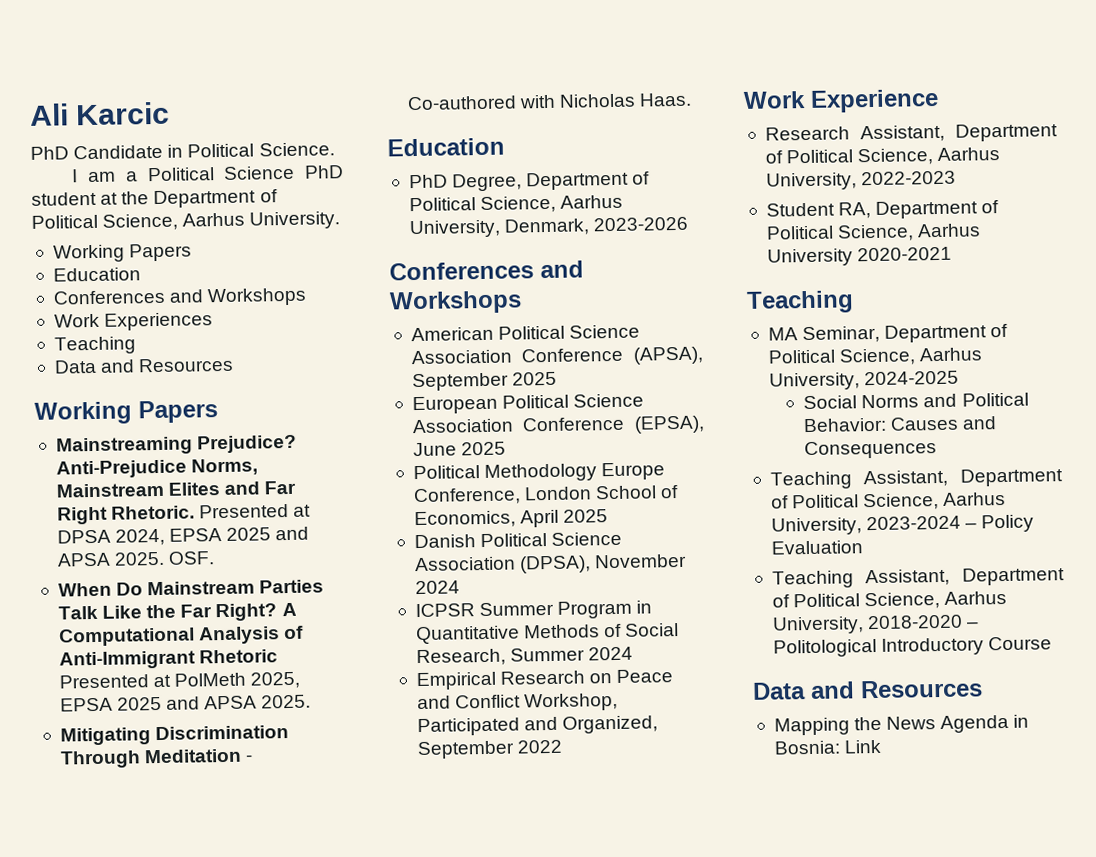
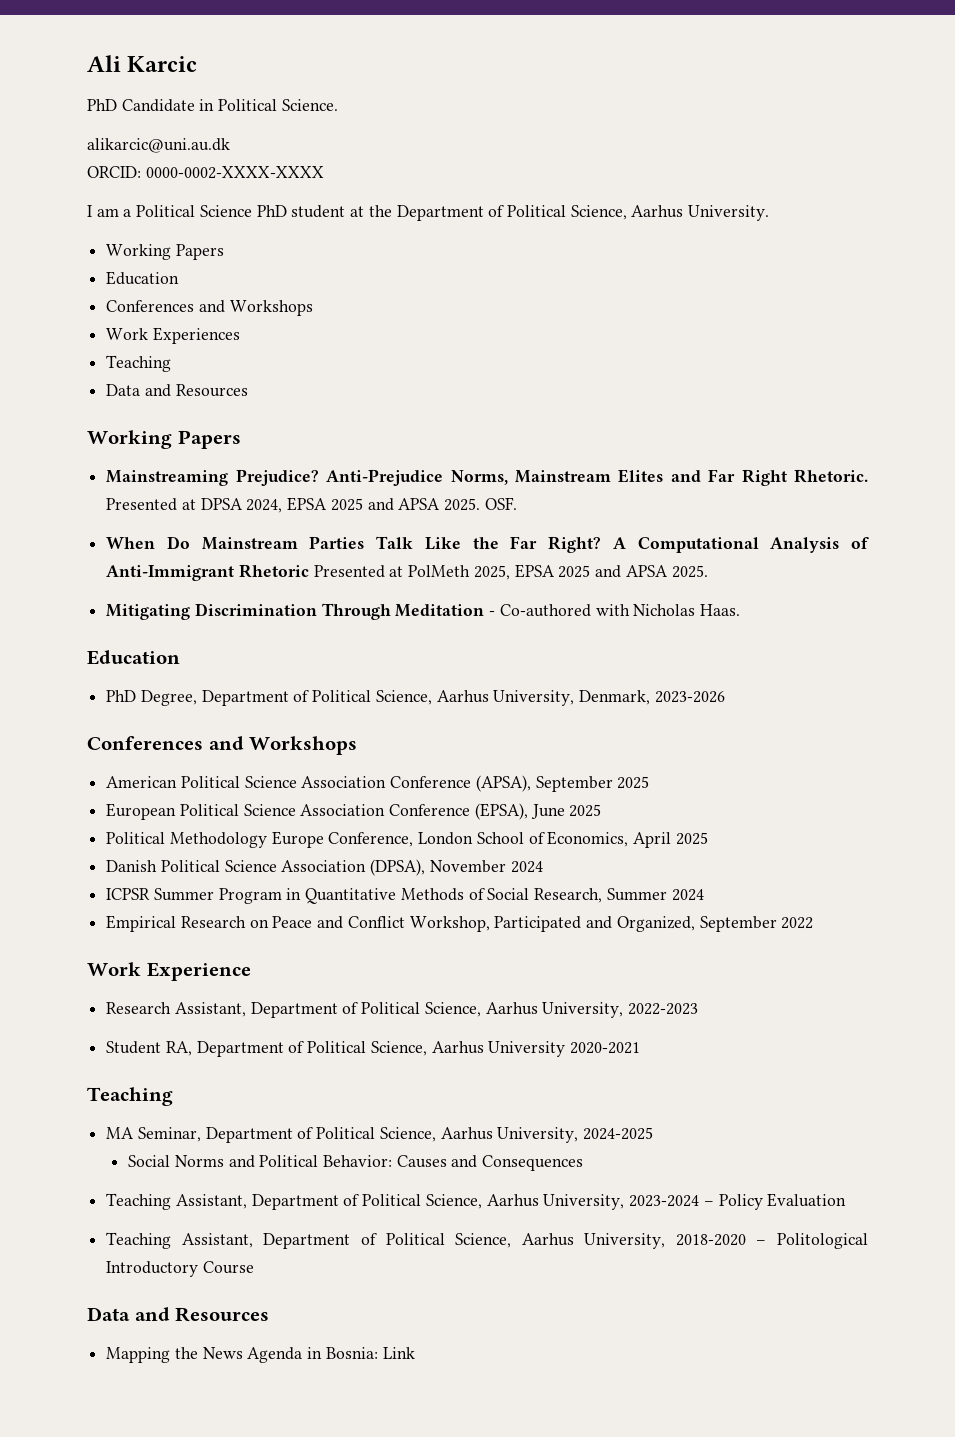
(335, 149) none -> [87,138,230,153] [87,166,324,179] // alikarcic@uni.au.dk // ORCID: 0000-0002-XXXX-XXXX

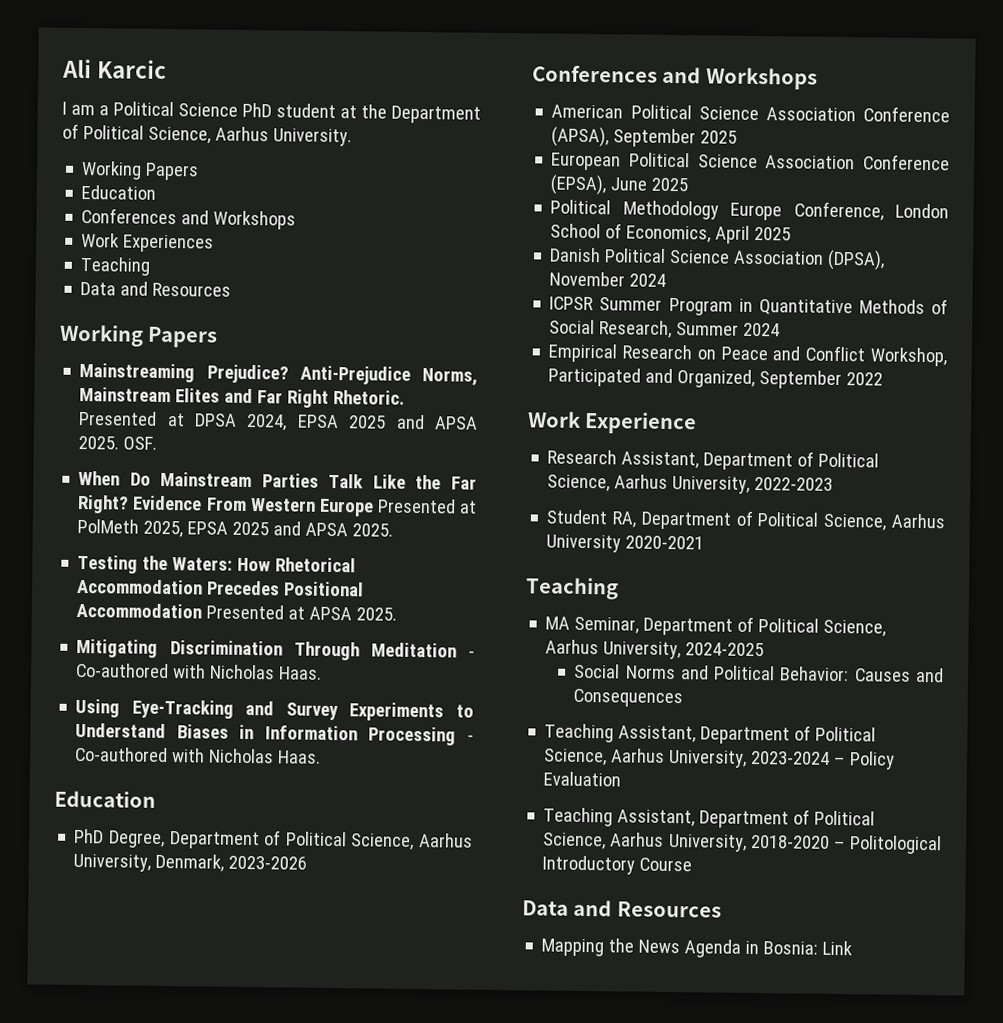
[87,99,338,112] [87,138,230,153] [87,166,324,179] // PhD Candidate in Political Science. // alikarcic@uni.au.dk // ORCID: 0000-0002-XXXX-XXXX -> (167, 69) none
[612,537,869,553] [106,564,309,581] A Computational Analysis of Anti-Immigrant Rhetoric -> [132,495,374,517] Evidence From Western Europe
(708, 571) none -> [77,554,357,574] [77,578,365,597] [76,602,398,621] // Testing the Waters: How Rhetorical Accommodation Precedes Positional Accommodation Presented at APSA 2025.
(741, 610) none -> [75,698,474,722] [75,722,474,746] [75,746,322,764] // Using Eye-Tracking and Survey Experiments to Understand Biases in Information Processing - Co-authored with Nicholas Haas.

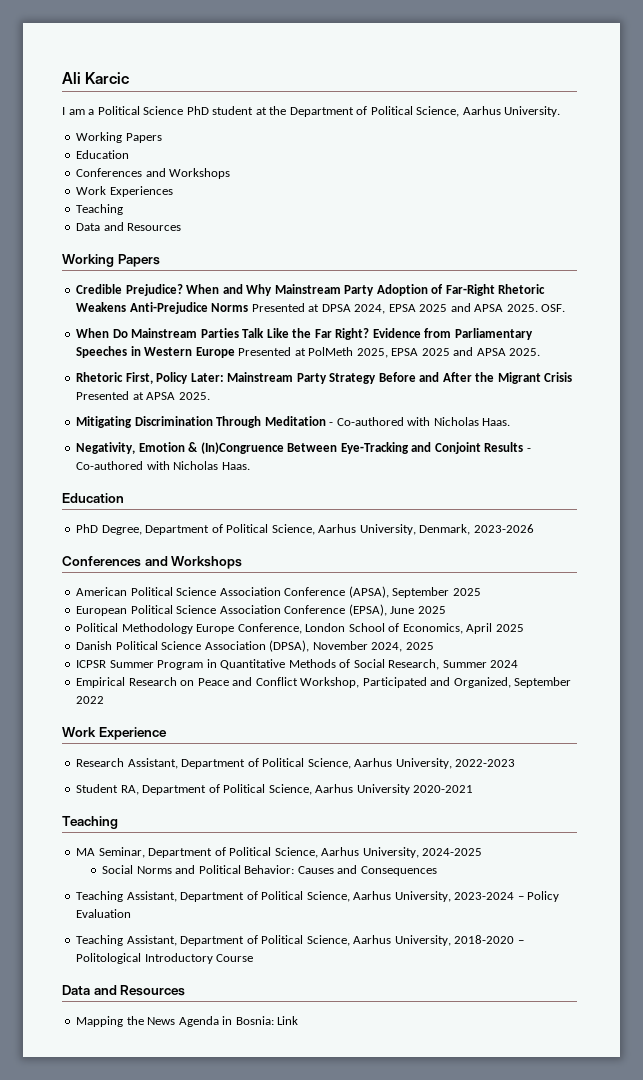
[79,362,478,386] [79,386,406,408] Mainstreaming Prejudice? Anti-Prejudice Norms, Mainstream Elites and Far Right Rhetoric. -> [76,284,546,296] [76,302,249,314] Credible Prejudice? When and Why Mainstream Party Adoption of Far-Right Rhetoric Weakens Anti-Prejudice Norms
[205,497,247,511] From -> [424,328,533,340] [76,346,141,358] from Parliamentary Speeches in
[77,554,357,574] [77,578,365,597] [76,602,203,619] Testing the Waters: How Rhetorical Accommodation Precedes Positional Accommodation -> [76,372,573,384] Rhetoric First, Policy Later: Mainstream Party Strategy Before and After the Migrant Crisis
[75,698,474,722] [75,722,457,746] Using Eye-Tracking and Survey Experiments to Understand Biases in Information Processing -> [76,442,524,454] Negativity, Emotion & (In)Congruence Between Eye-Tracking and Conjoint Results
[629,273,667,287] 2024 -> [371,642,434,652] 2024, 2025

